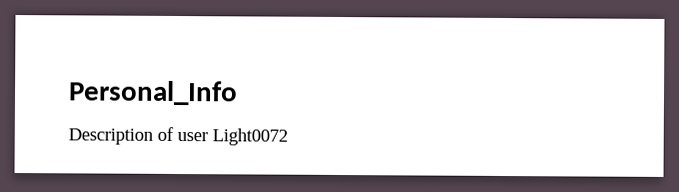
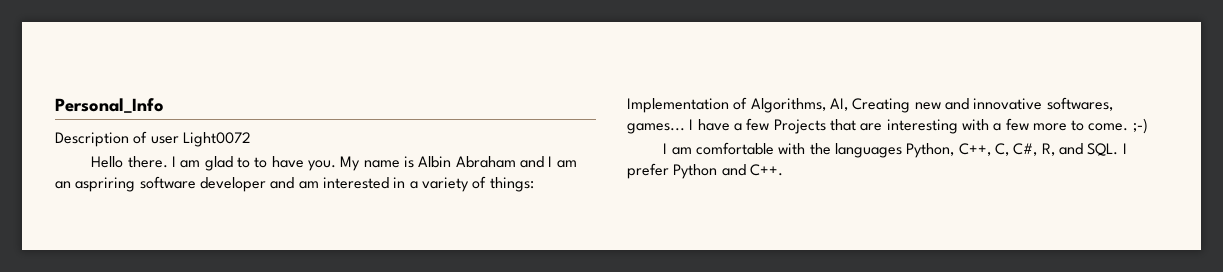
(288, 137) none -> [91,156,577,171] [55,176,534,192] [627,97,1113,113] [627,118,1148,134] [663,142,1127,158] [627,163,783,179] // Hello there. I am glad to to have you. My name is Albin Abraham and I am an aspriring software developer and am interested in a variety of things: Implementation of Algorithms, AI, Creating new and innovative softwares, games... I have a few Projects that are interesting with a few more to come. ;-) // I am comfortable with the languages Python, C++, C, C#, R, and SQL. I prefer Python and C++.

